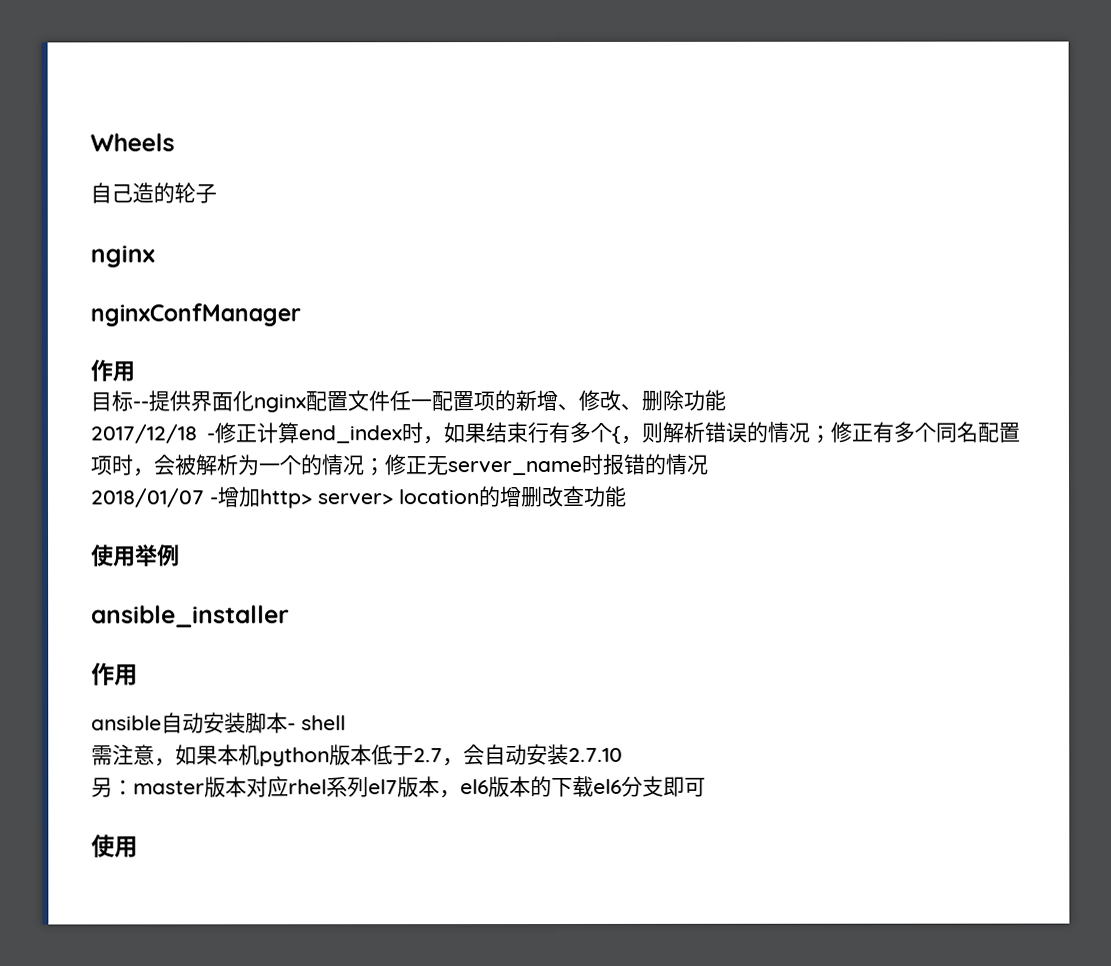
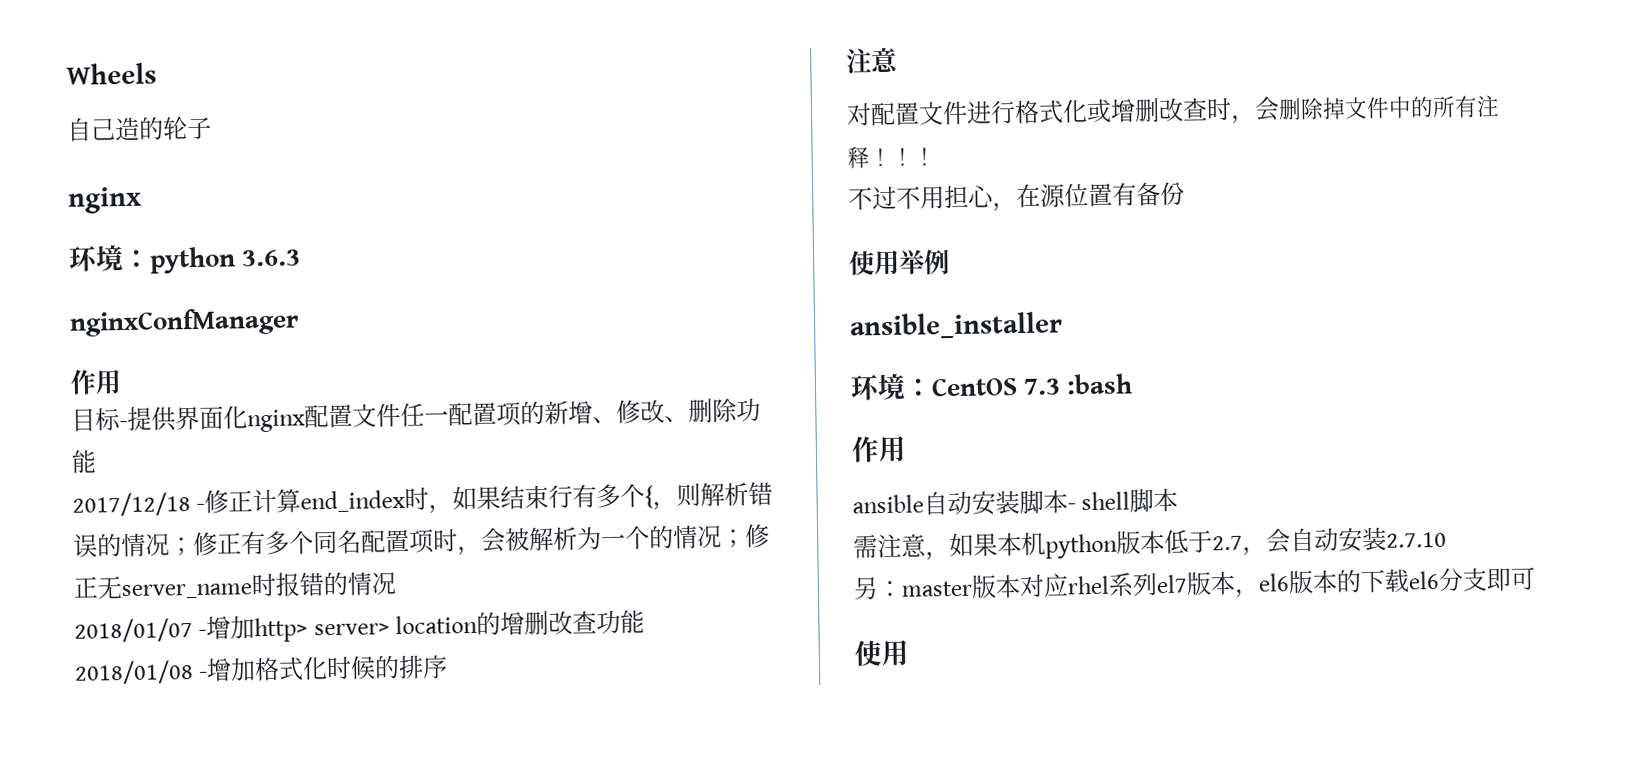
(155, 256) none -> [68,245,302,274] // 环境：python 3.6.3
[132,401,149,409] -- -> [119,420,128,429] -
(627, 496) none -> [74,654,449,685] [846,47,899,74] [846,95,1500,127] [847,146,936,169] [848,181,1185,212] // 2018/01/08 -增加格式化时候的排序 // 注意 // 对配置文件进行格式化或增删改查时，会删除掉文件中的所有注释！！！ // 不过不用担心，在源位置有备份
(290, 616) none -> [850,373,1134,401] // 环境：CentOS 7.3 :bash
(346, 723) none -> [1129,487,1179,513] 脚本

